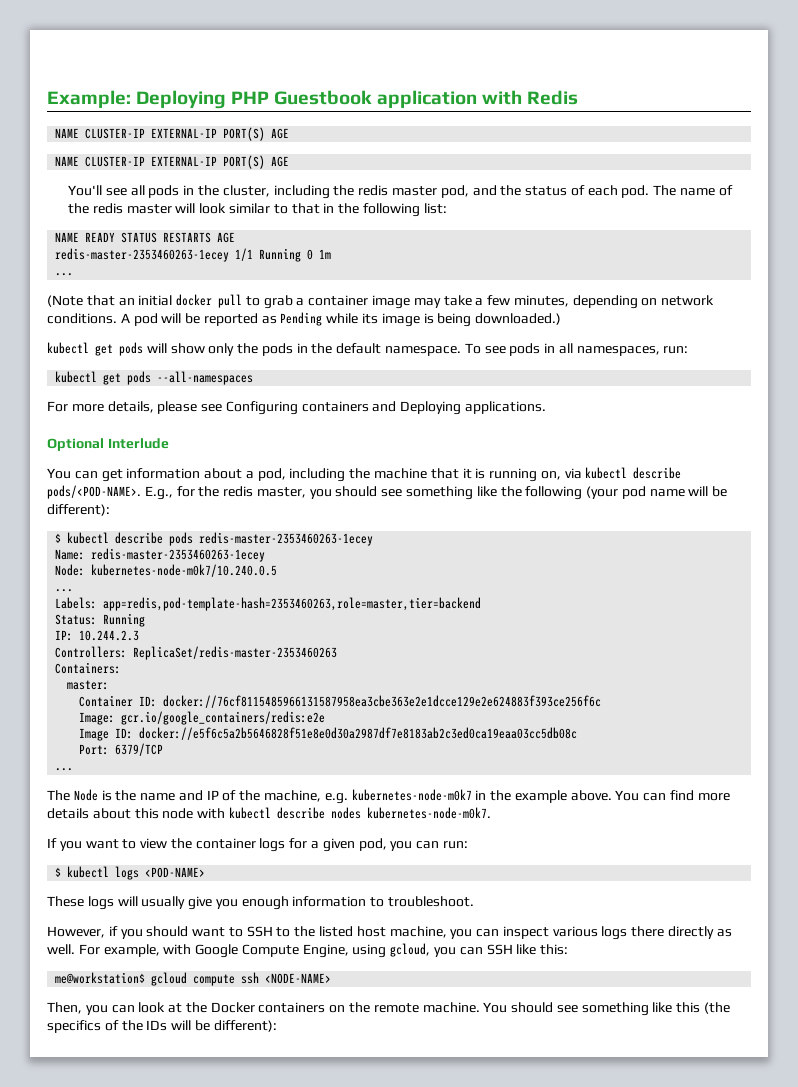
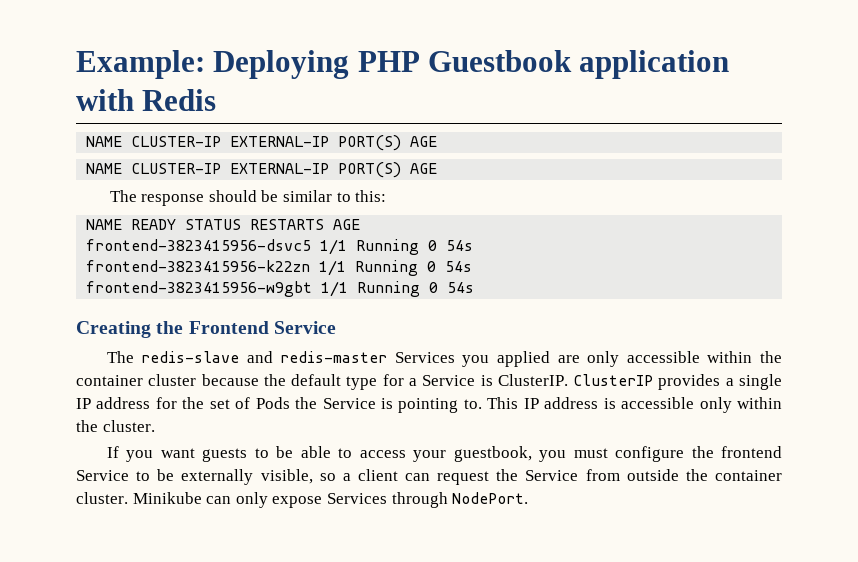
[68,185,733,199] [68,203,447,217] You'll see all pods in the cluster, including the redis master pod, and the status of each pod. The name of the redis master will look similar to that in the following list: -> [109,190,387,206] The response should be similar to this:
[55,248,332,262] [55,273,74,276] [47,294,715,309] [47,312,562,327] [47,342,689,356] [55,371,254,385] [47,401,547,415] [47,438,169,451] [47,467,682,482] [47,485,728,500] [47,504,110,516] [55,532,374,546] [55,548,266,562] [55,564,278,577] [55,589,74,592] [55,597,482,611] [55,613,146,627] [55,630,140,641] [55,646,338,660] [55,662,122,674] [67,680,110,690] [79,695,602,708] [79,711,326,725] [79,727,578,741] [79,743,164,756] [55,768,74,771] [47,789,730,804] [47,807,491,819] [47,838,468,852] [55,866,206,880] [47,896,475,910] [47,926,732,940] [47,943,569,958] [55,972,332,986] [47,1002,731,1016] [47,1020,277,1033] redis-master-2353460263-1ecey 1/1 Running 0 1m // ... // (Note that an initial docker pull to grab a container image may take a few minutes, depending on network conditions. A pod will be reported as Pending while its image is being downloaded.) // kubectl get pods will show only the pods in the default namespace. To see pods in all namespaces, run: // kubectl get pods --all-namespaces // For more details, please see Configuring containers and Deploying applications. // Optional Interlude // You can get information about a pod, including the machine that it is running on, via kubectl describe pods/<POD-NAME>. E.g., for the redis master, you should see something like the following (your pod name will be different): // $ kubectl describe pods redis-master-2353460263-1ecey // Name: redis-master-2353460263-1ecey // Node: kubernetes-node-m0k7/10.240.0.5 // ... // Labels: app=redis,pod-template-hash=2353460263,role=master,tier=backend // Status: Running // IP: 10.244.2.3 // Controllers: ReplicaSet/redis-master-2353460263 // Containers: // master: // Container ID: docker://76cf8115485966131587958ea3cbe363e2e1dcce129e2e624883f393ce256f6c // Image: gcr.io/google_containers/redis:e2e // Image ID: docker://e5f6c5a2b5646828f51e8e0d30a2987df7e8183ab2c3ed0ca19eaa03cc5db08c // Port: 6379/TCP // ... // The Node is the name and IP of the machine, e.g. kubernetes-node-m0k7 in the example above. You can find more details about this node with kubectl describe nodes kubernetes-node-m0k7. // If you want to view the container logs for a given pod, you can run: // $ kubectl logs <POD-NAME> // These logs will usually give you enough information to troubleshoot. // However, if you should want to SSH to the listed host machine, you can inspect various logs there directly as well. For example, with Google Compute Engine, using gcloud, you can SSH like this: // me@workstation$ gcloud compute ssh <NODE-NAME> // Then, you can look at the Docker containers on the remote machine. You should see something like this (the specifics of the IDs will be different): -> [86,239,474,255] [86,260,473,276] [86,281,475,297] [76,321,336,338] [106,351,783,367] [76,374,783,390] [76,397,783,413] [76,420,155,432] [106,446,782,462] [76,469,782,485] [76,492,529,508] frontend-3823415956-dsvc5 1/1 Running 0 54s // frontend-3823415956-k22zn 1/1 Running 0 54s // frontend-3823415956-w9gbt 1/1 Running 0 54s // Creating the Frontend Service // The redis-slave and redis-master Services you applied are only accessible within the container cluster because the default type for a Service is ClusterIP. ClusterIP provides a single IP address for the set of Pods the Service is pointing to. This IP address is accessible only within the cluster. // If you want guests to be able to access your guestbook, you must configure the frontend Service to be externally visible, so a client can request the Service from outside the container cluster. Minikube can only expose Services through NodePort.

